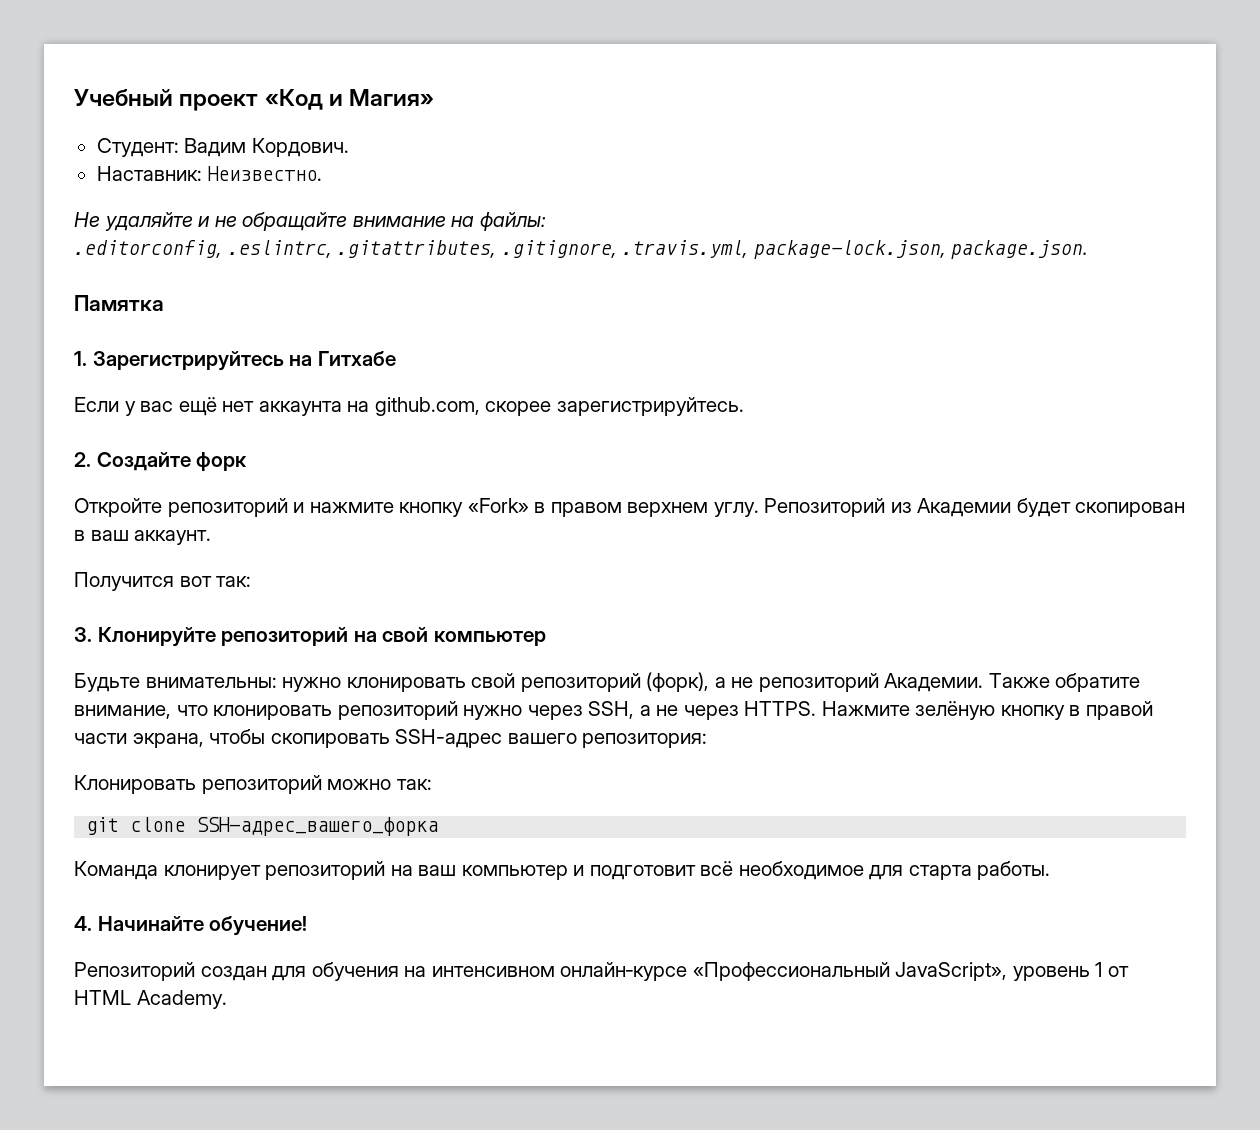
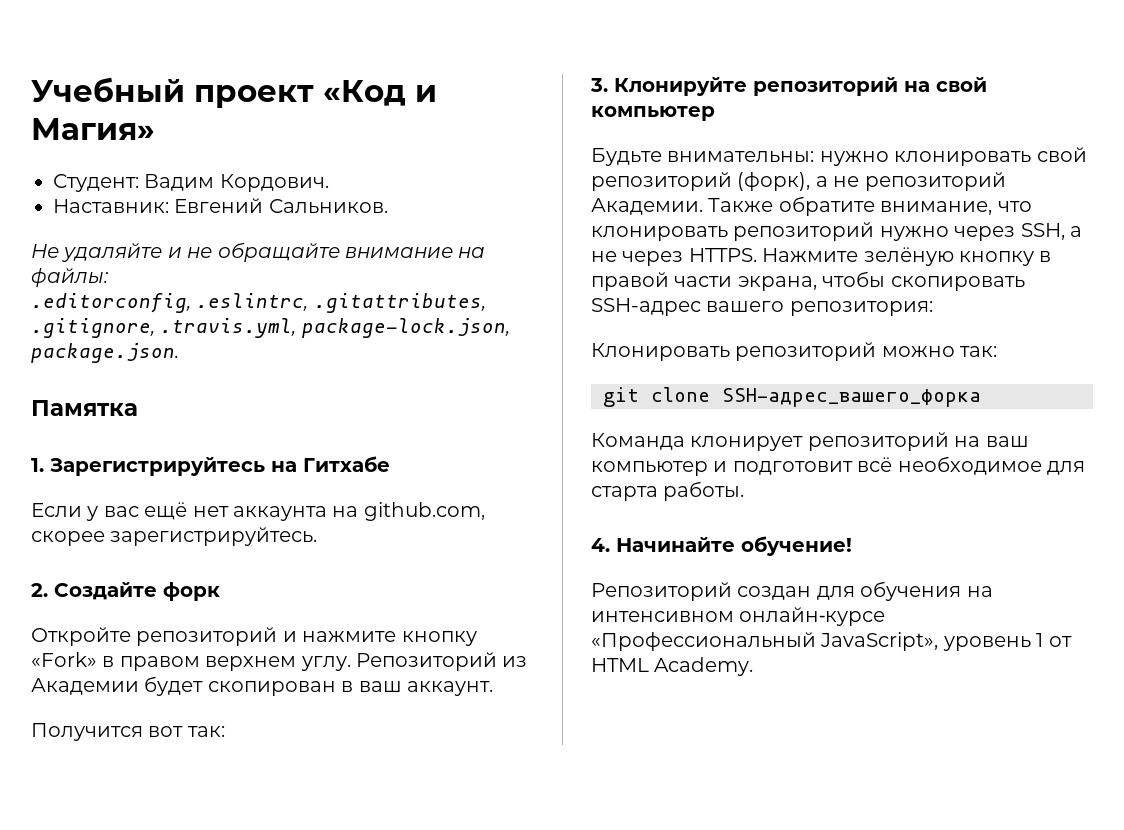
[207,166,323,181] Неизвестно. -> [174,198,388,214] Евгений Сальников.

